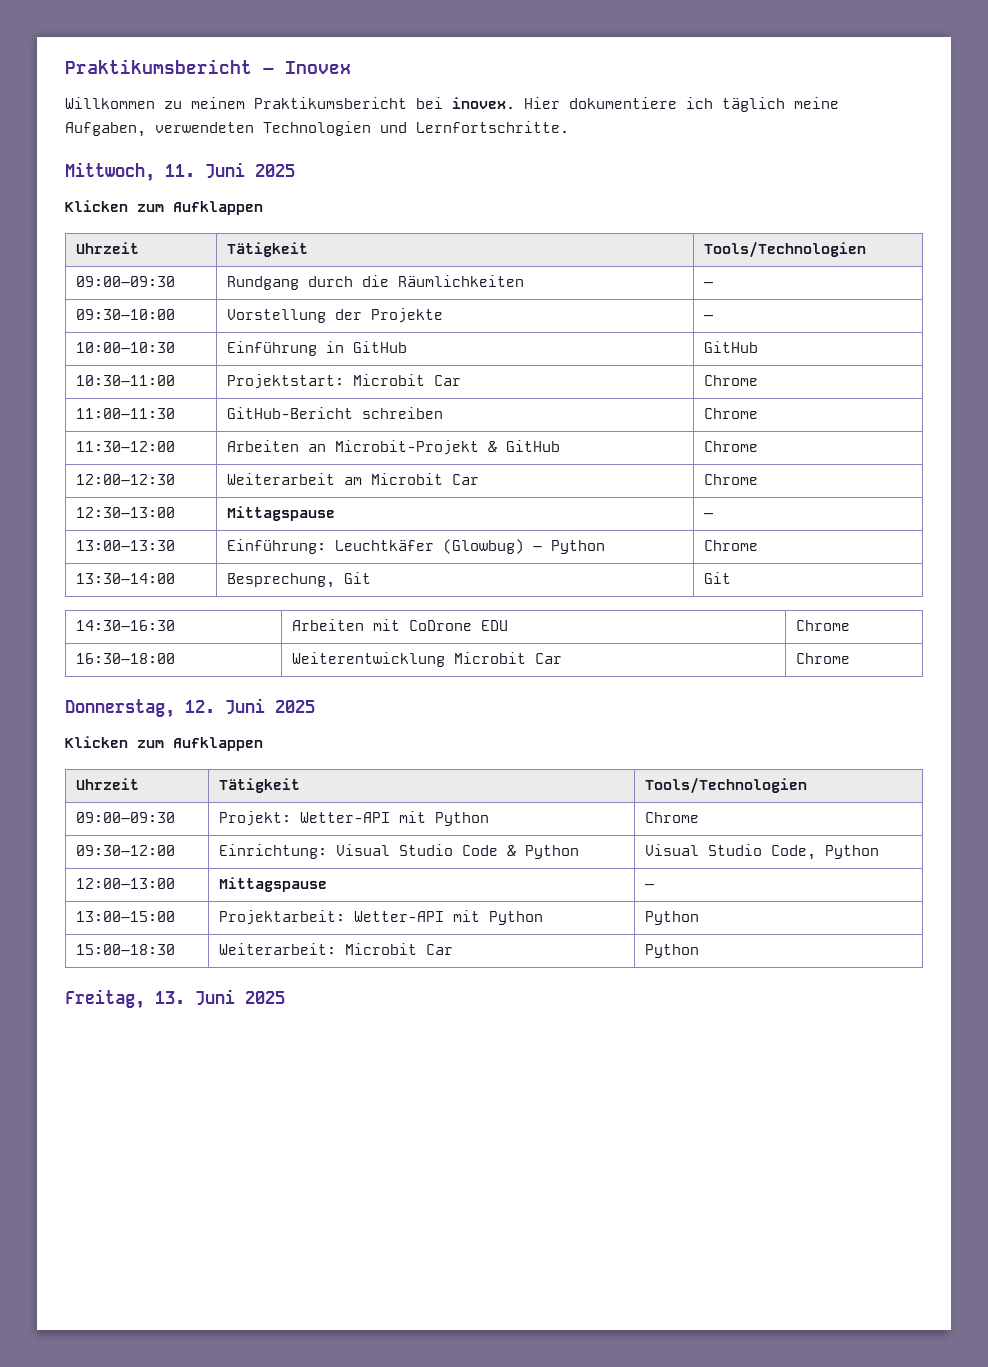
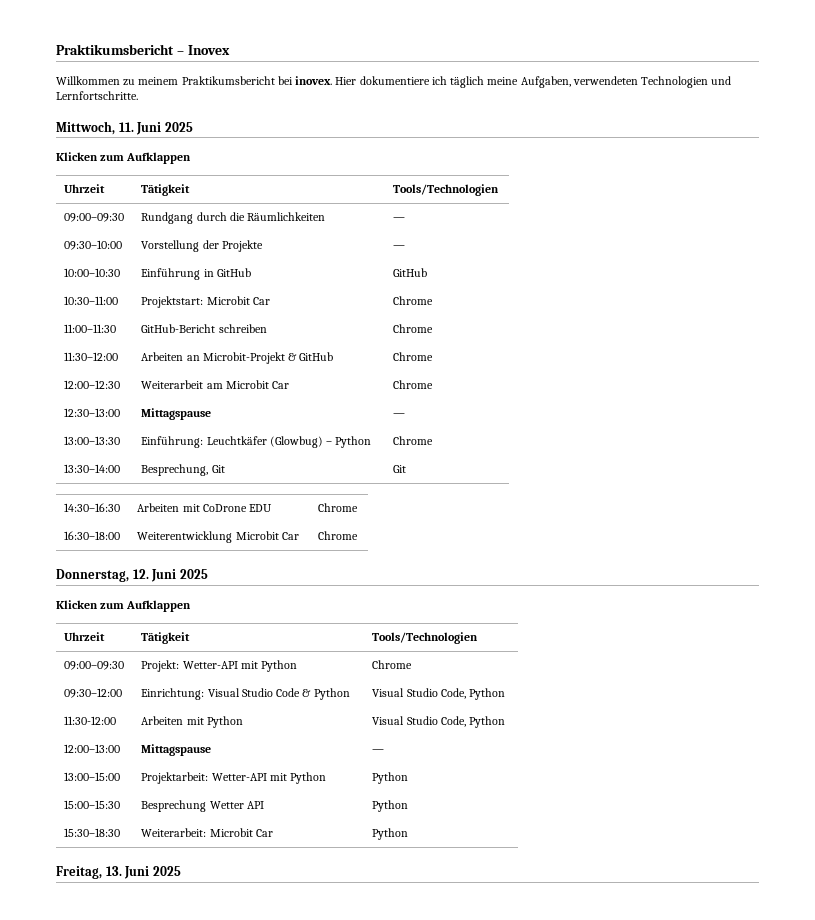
(880, 852) none -> [64,716,117,725] [141,716,243,728] [372,716,506,728] // 11:30-12:00 | Arbeiten mit Python | Visual Studio Code, Python
[76,944,176,955] 15:00–18:30 -> [64,800,121,809] [141,800,264,812] [372,800,409,812] [64,828,121,837] 15:00–15:30 | Besprechung Wetter API | Python // 15:30–18:30

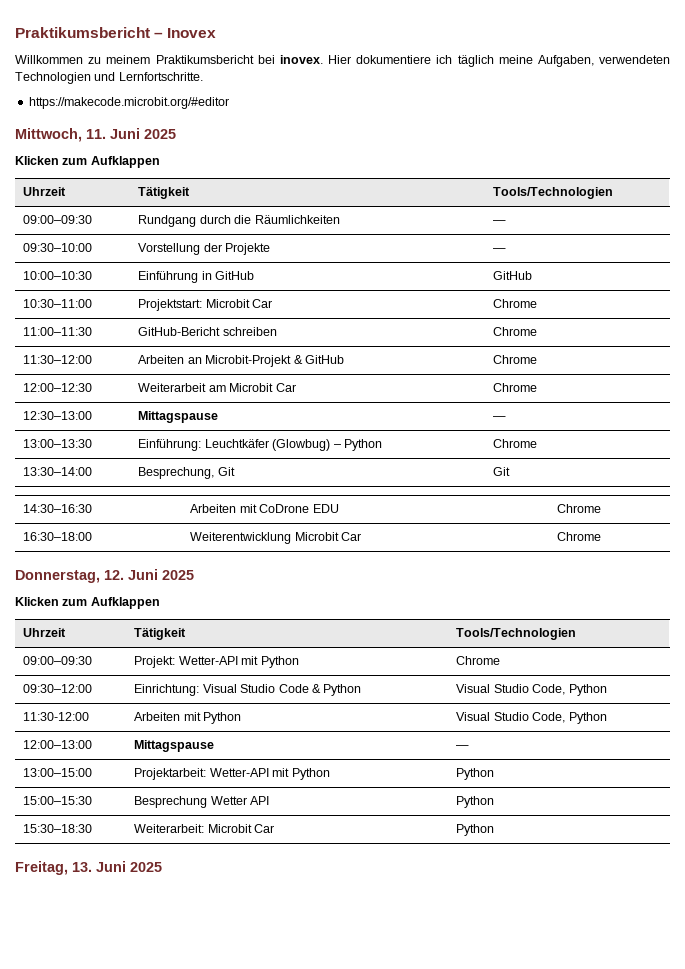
(138, 95) none -> [28,97,229,109] // https://makecode.microbit.org/#editor

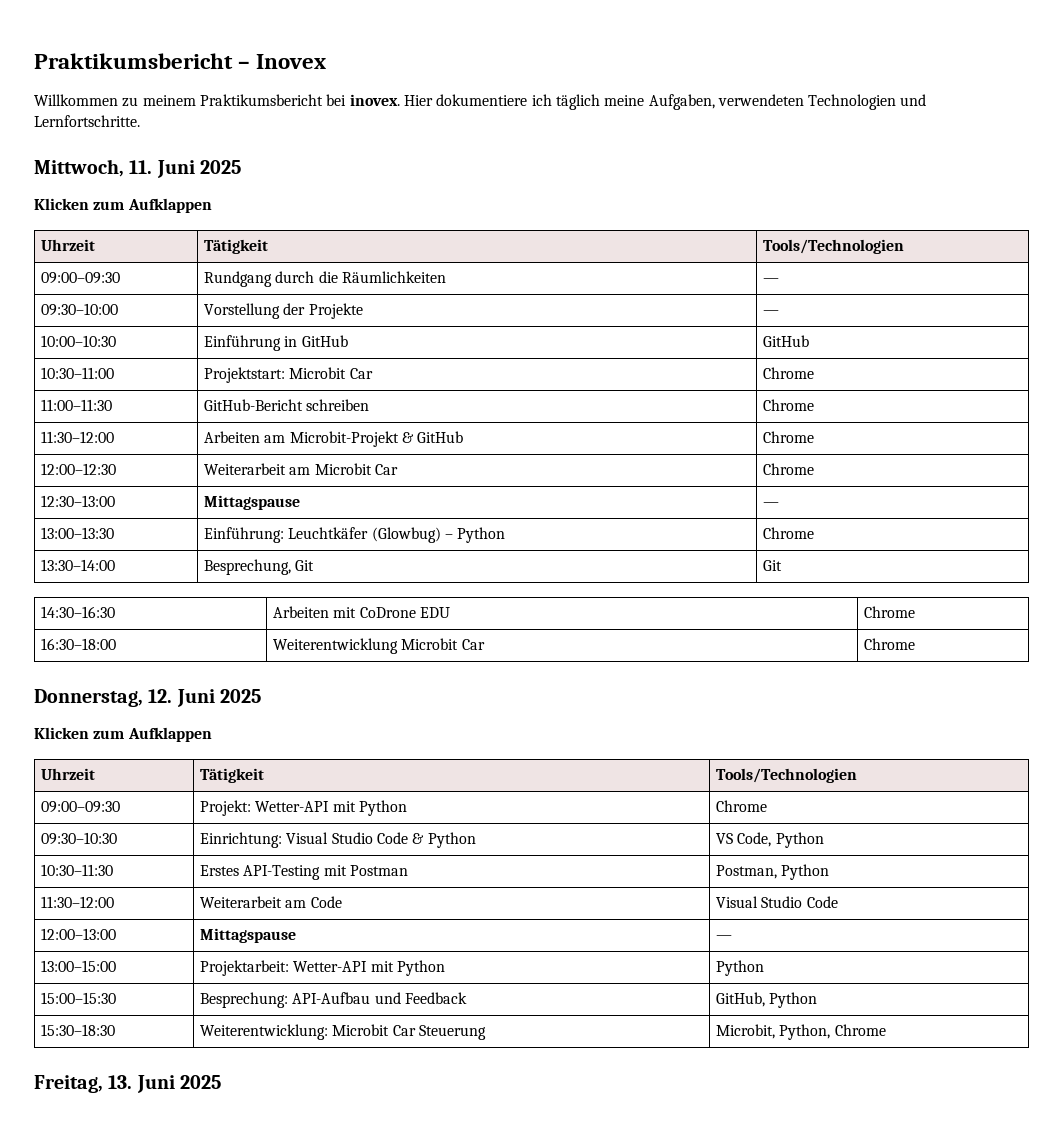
[28,97,229,109] // https://makecode.microbit.org/#editor -> (140, 121) none
[187,357,202,364] an -> [264,435,286,443] am
[23,684,93,693] 09:30–12:00 -> [41,832,118,845] 09:30–10:30
[456,684,607,696] [23,712,90,721] [134,712,242,724] [456,712,607,724] Visual Studio Code, Python // 11:30-12:00 | Arbeiten mit Python | Visual Studio Code, Python -> [716,832,824,848] [41,864,114,876] [200,865,409,880] [716,864,830,880] [41,896,115,908] [200,896,342,908] [716,896,838,908] VS Code, Python // 10:30–11:30 | Erstes API-Testing mit Postman | Postman, Python // 11:30–12:00 | Weiterarbeit am Code | Visual Studio Code
[134,796,270,808] Besprechung Wetter API | -> [200,992,468,1008] [716,992,766,1007] Besprechung: API-Aufbau und Feedback | GitHub,
[134,824,275,833] [456,824,495,836] Weiterarbeit: Microbit Car | Python -> [200,1024,487,1040] [716,1024,886,1040] Weiterentwicklung: Microbit Car Steuerung | Microbit, Python, Chrome

